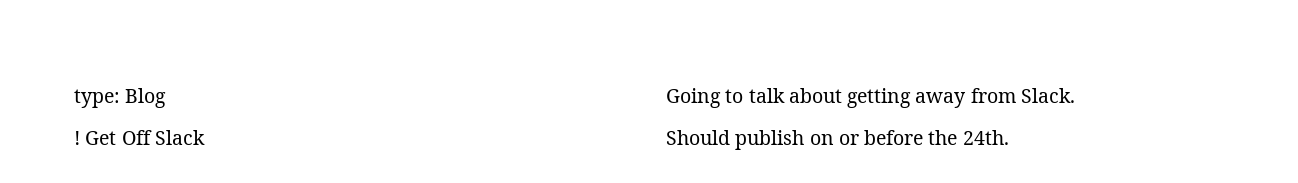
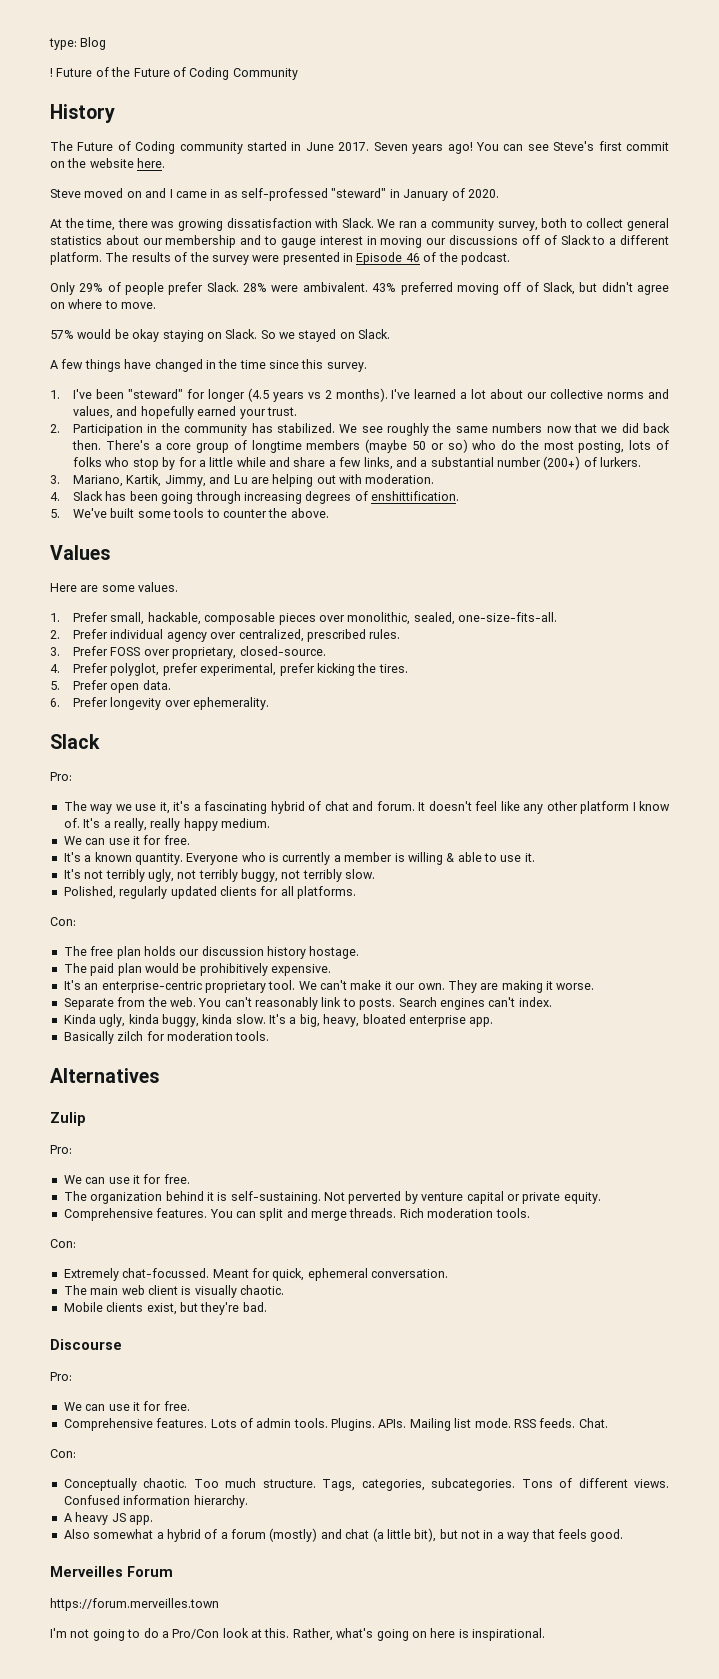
[85,130,205,145] [666,88,1075,108] [666,130,1009,150] Get Off Slack // Going to talk about getting away from Slack. // Should publish on or before the 24th. -> [56,67,298,80] [50,104,115,123] [50,141,670,154] [50,158,166,168] [50,188,499,201] [50,218,669,231] [50,235,669,248] [50,252,510,265] [50,282,670,295] [50,299,157,309] [50,329,391,342] [50,359,367,372] [50,388,669,402] [73,406,297,419] [50,423,670,436] [72,439,669,453] [73,456,642,470] [50,474,435,487] [50,491,460,504] [50,508,329,518] [50,545,110,560] [50,582,179,592] [50,612,558,625] [50,629,401,642] [50,646,326,659] [50,663,408,676] [50,680,171,693] [50,697,270,710] [50,734,100,749] [50,772,72,781] [63,801,670,814] [63,818,270,831] [63,835,190,845] [63,852,535,865] [63,869,376,882] [63,886,356,899] [50,917,76,926] [63,946,360,959] [63,963,331,976] [63,980,595,993] [63,997,552,1010] [63,1014,494,1027] [63,1031,270,1044] [50,1068,159,1083] [50,1112,86,1126] [50,1145,72,1154] [63,1174,190,1184] [63,1191,601,1204] [63,1208,530,1221] [50,1239,76,1248] [63,1268,448,1281] [63,1285,284,1298] [63,1302,267,1315] [50,1339,122,1350] [50,1372,72,1381] [63,1401,190,1411] [63,1418,608,1431] [50,1449,76,1458] [63,1478,670,1491] [63,1495,248,1508] [63,1512,153,1525] [63,1528,624,1542] [50,1566,173,1577] [50,1598,219,1611] [50,1628,545,1641] Future of the Future of Coding Community // History // The Future of Coding community started in June 2017. Seven years ago! You can see Steve's first commit on the website here. // Steve moved on and I came in as self-professed "steward" in January of 2020. // At the time, there was growing dissatisfaction with Slack. We ran a community survey, both to collect general statistics about our membership and to gauge interest in moving our discussions off of Slack to a different platform. The results of the survey were presented in Episode 46 of the podcast. // Only 29% of people prefer Slack. 28% were ambivalent. 43% preferred moving off of Slack, but didn't agree on where to move. // 57% would be okay staying on Slack. So we stayed on Slack. // A few things have changed in the time since this survey. // 1. I've been "steward" for longer (4.5 years vs 2 months). I've learned a lot about our collective norms and values, and hopefully earned your trust. // 2. Participation in the community has stabilized. We see roughly the same numbers now that we did back then. There's a core group of longtime members (maybe 50 or so) who do the most posting, lots of folks who stop by for a little while and share a few links, and a substantial number (200+) of lurkers. // 3. Mariano, Kartik, Jimmy, and Lu are helping out with moderation. // 4. Slack has been going through increasing degrees of enshittification. // 5. We've built some tools to counter the above. // Values // Here are some values. // 1. Prefer small, hackable, composable pieces over monolithic, sealed, one-size-fits-all. // 2. Prefer individual agency over centralized, prescribed rules. // 3. Prefer FOSS over proprietary, closed-source. // 4. Prefer polyglot, prefer experimental, prefer kicking the tires. // 5. Prefer open data. // 6. Prefer longevity over ephemerality. // Slack // Pro: // The way we use it, it's a fascinating hybrid of chat and forum. It doesn't feel like any other platform I know of. It's a really, really happy medium. // We can use it for free. // It's a known quantity. Everyone who is currently a member is willing & able to use it. // It's not terribly ugly, not terribly buggy, not terribly slow. // Polished, regularly updated clients for all platforms. // Con: // The free plan holds our discussion history hostage. // The paid plan would be prohibitively expensive. // It's an enterprise-centric proprietary tool. We can't make it our own. They are making it worse. // Separate from the web. You can't reasonably link to posts. Search engines can't index. // Kinda ugly, kinda buggy, kinda slow. It's a big, heavy, bloated enterprise app. // Basically zilch for moderation tools. // Alternatives // Zulip // Pro: // We can use it for free. // The organization behind it is self-sustaining. Not perverted by venture capital or private equity. // Comprehensive features. You can split and merge threads. Rich moderation tools. // Con: // Extremely chat-focussed. Meant for quick, ephemeral conversation. // The main web client is visually chaotic. // Mobile clients exist, but they're bad. // Discourse // Pro: // We can use it for free. // Comprehensive features. Lots of admin tools. Plugins. APIs. Mailing list mode. RSS feeds. Chat. // Con: // Conceptually chaotic. Too much structure. Tags, categories, subcategories. Tons of different views. Confused information hierarchy. // A heavy JS app. // Also somewhat a hybrid of a forum (mostly) and chat (a little bit), but not in a way that feels good. // Merveilles Forum // https://forum.merveilles.town // I'm not going to do a Pro/Con look at this. Rather, what's going on here is inspirational.

